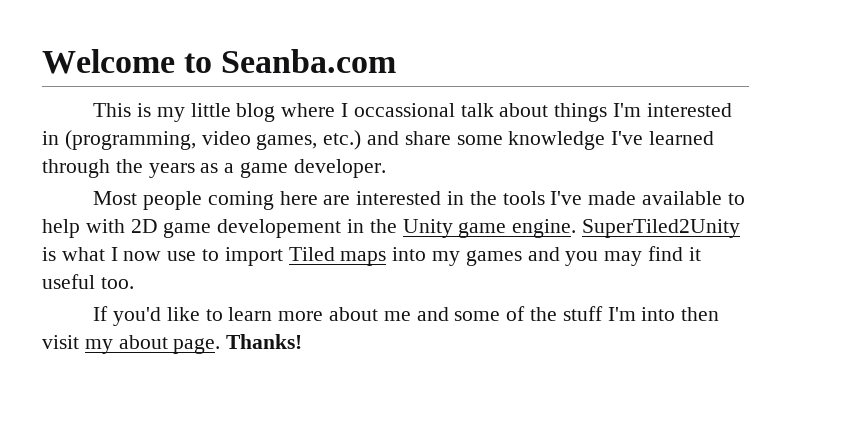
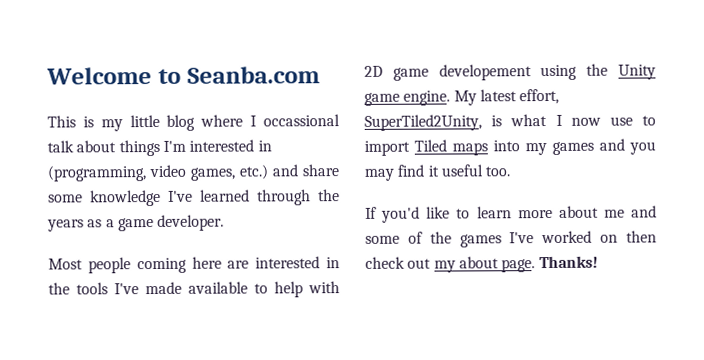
[347,219,365,233] in -> [540,64,578,81] using
[582,219,741,238] SuperTiled2Unity -> [453,88,560,106] [364,114,482,131] My latest effort, SuperTiled2Unity,
[562,306,720,321] [42,335,79,349] stuff I'm into then visit -> [459,230,657,248] [365,256,432,269] games I've worked on then check out

